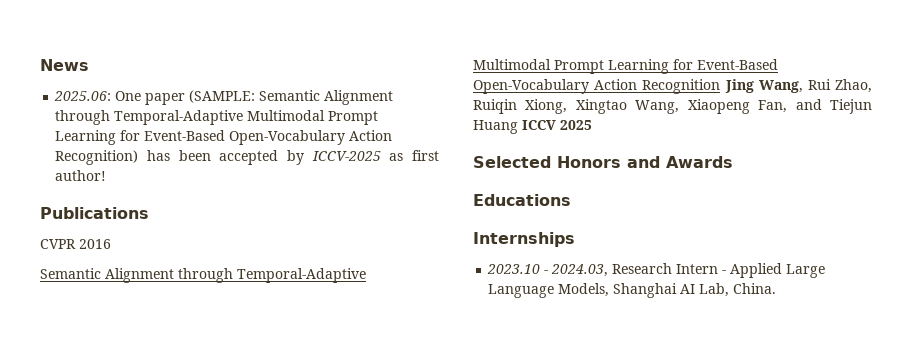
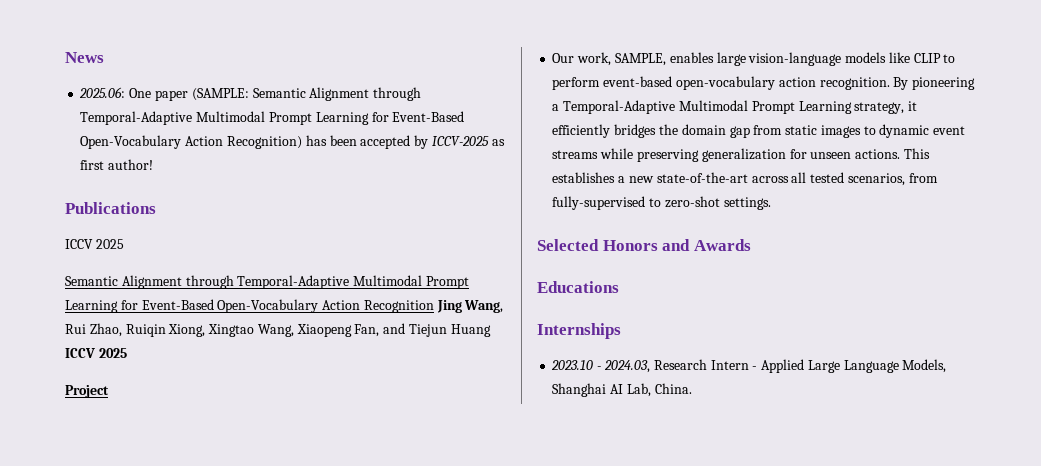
[40,239,111,249] CVPR 2016 -> [65,239,124,249] ICCV 2025
(592, 125) none -> [65,385,109,398] [552,52,956,66] [552,76,976,90] [552,100,918,114] [552,124,966,138] [552,148,930,162] [552,172,938,186] [552,196,771,210] // Project // Our work, SAMPLE, enables large vision-language models like CLIP to perform event-based open-vocabulary action recognition. By pioneering a Temporal-Adaptive Multimodal Prompt Learning strategy, it efficiently bridges the domain gap from static images to dynamic event streams while preserving generalization for unseen actions. This establishes a new state-of-the-art across all tested scenarios, from fully-supervised to zero-shot settings.

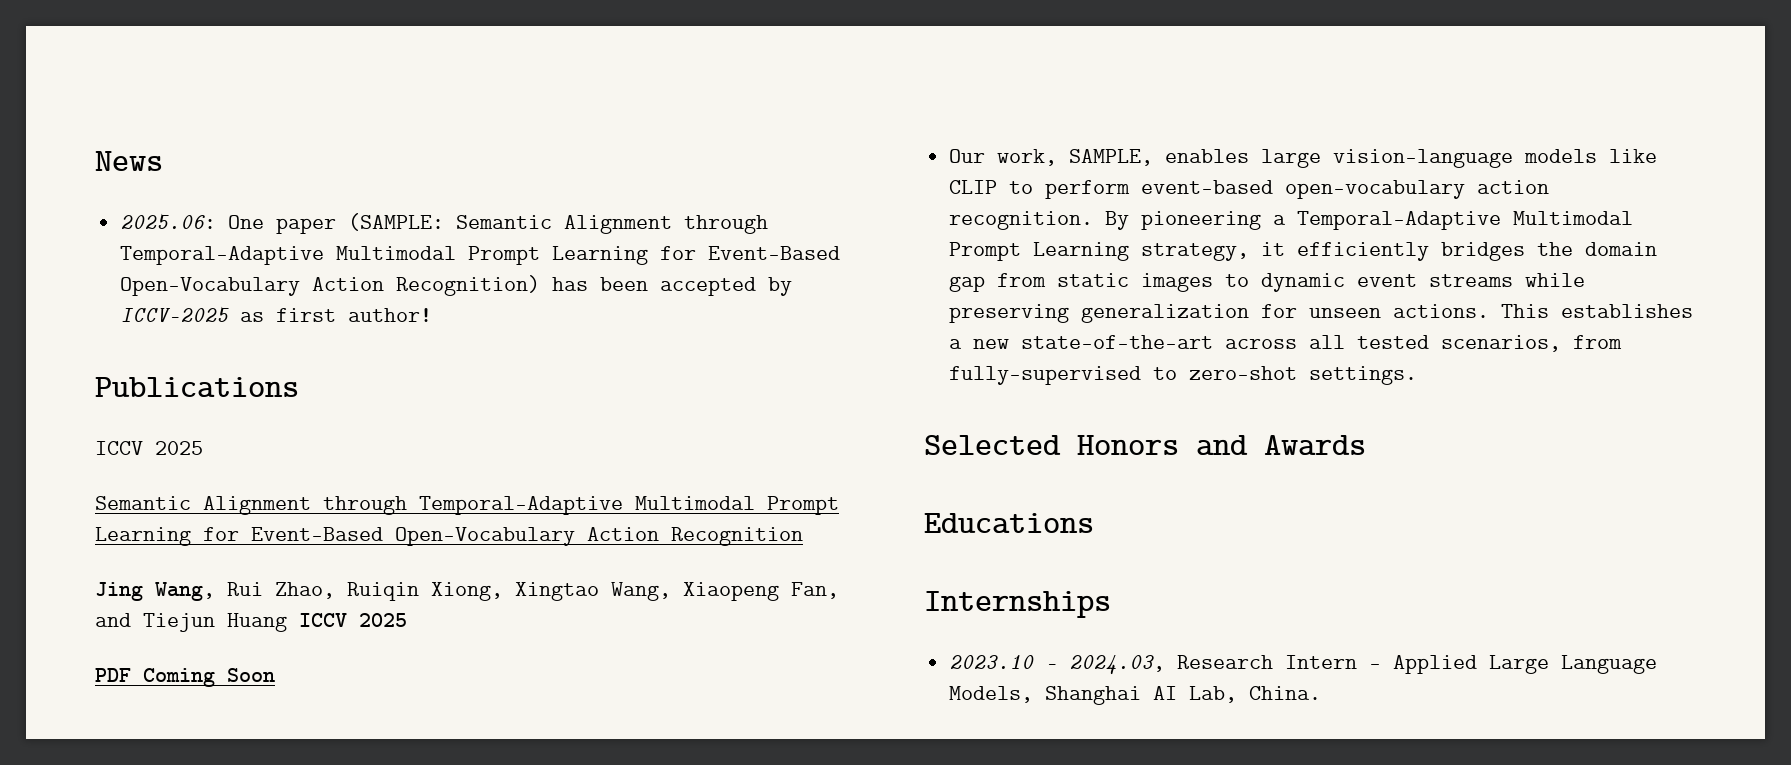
(434, 306) none -> (803, 536) //
[65,385,109,398] Project -> [95,668,275,687] PDF Coming Soon

